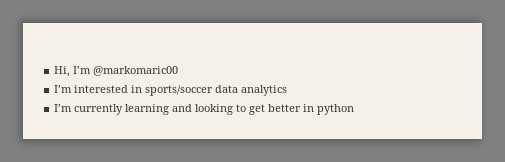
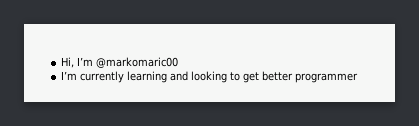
[54,85,288,96] // I’m interested in sports/soccer data analytics -> (179, 62) none
[303,104,355,115] in python -> [295,73,359,83] programmer

